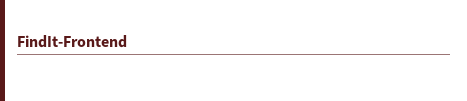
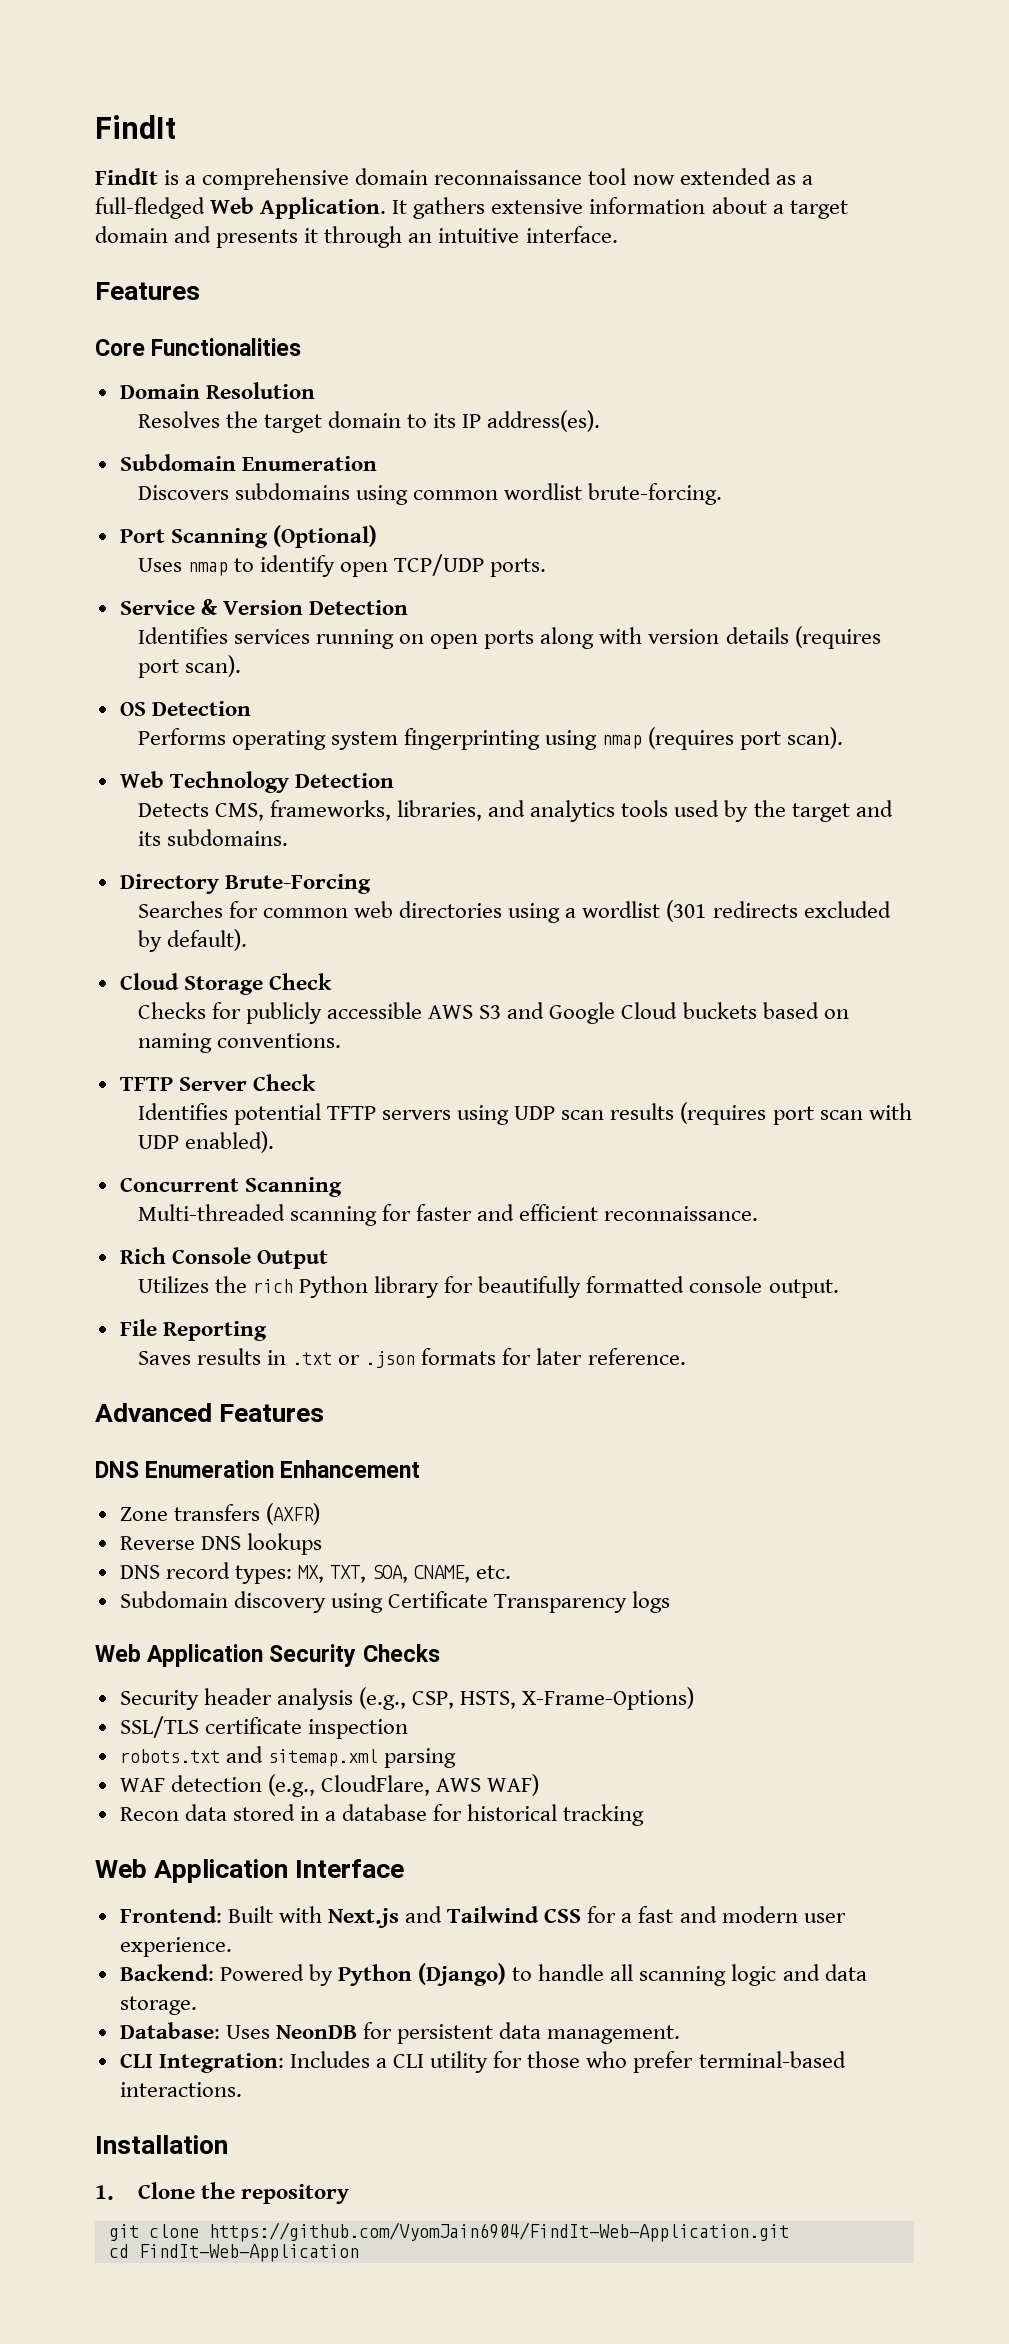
[17,35,127,48] FindIt-Frontend -> [95,115,176,139] [95,168,813,190] [95,197,848,219] [95,226,618,248] [95,282,200,300] [95,338,302,356] [119,382,315,399] [137,410,601,433] [119,454,377,471] [137,483,723,505] [119,525,377,548] [137,554,547,577] [119,599,408,615] [137,626,881,649] [137,655,241,678] [119,701,251,716] [137,727,844,750] [119,771,394,793] [137,800,893,822] [137,829,288,846] [119,874,371,894] [137,900,891,923] [137,929,247,952] [119,973,332,995] [137,1002,849,1024] [137,1033,341,1053] [119,1074,316,1091] [137,1102,912,1125] [137,1131,274,1153] [119,1177,342,1197] [137,1204,759,1226] [119,1247,328,1269] [137,1276,839,1298] [119,1319,267,1341] [137,1348,686,1368] [95,1403,325,1422] [95,1460,421,1478] [119,1503,320,1525] [119,1533,322,1555] [119,1562,512,1584] [119,1591,671,1613] [95,1644,440,1667] [119,1687,695,1710] [119,1716,408,1739] [119,1746,456,1768] [119,1774,540,1797] [119,1804,645,1826] [95,1859,405,1883] [119,1906,846,1928] [119,1937,232,1957] [119,1963,867,1986] [119,1996,197,2015] [119,2022,681,2044] [119,2051,846,2073] [119,2082,242,2097] [95,2135,228,2154] [95,2182,350,2204] [108,2222,789,2242] [108,2244,359,2262] FindIt // FindIt is a comprehensive domain reconnaissance tool now extended as a full-fledged Web Application. It gathers extensive information about a target domain and presents it through an intuitive interface. // Features // Core Functionalities // Domain Resolution // Resolves the target domain to its IP address(es). // Subdomain Enumeration // Discovers subdomains using common wordlist brute-forcing. // Port Scanning (Optional) // Uses nmap to identify open TCP/UDP ports. // Service & Version Detection // Identifies services running on open ports along with version details (requires port scan). // OS Detection // Performs operating system fingerprinting using nmap (requires port scan). // Web Technology Detection // Detects CMS, frameworks, libraries, and analytics tools used by the target and its subdomains. // Directory Brute-Forcing // Searches for common web directories using a wordlist (301 redirects excluded by default). // Cloud Storage Check // Checks for publicly accessible AWS S3 and Google Cloud buckets based on naming conventions. // TFTP Server Check // Identifies potential TFTP servers using UDP scan results (requires port scan with UDP enabled). // Concurrent Scanning // Multi-threaded scanning for faster and efficient reconnaissance. // Rich Console Output // Utilizes the rich Python library for beautifully formatted console output. // File Reporting // Saves results in .txt or .json formats for later reference. // Advanced Features // DNS Enumeration Enhancement // Zone transfers (AXFR) // Reverse DNS lookups // DNS record types: MX, TXT, SOA, CNAME, etc. // Subdomain discovery using Certificate Transparency logs // Web Application Security Checks // Security header analysis (e.g., CSP, HSTS, X-Frame-Options) // SSL/TLS certificate inspection // robots.txt and sitemap.xml parsing // WAF detection (e.g., CloudFlare, AWS WAF) // Recon data stored in a database for historical tracking // Web Application Interface // Frontend: Built with Next.js and Tailwind CSS for a fast and modern user experience. // Backend: Powered by Python (Django) to handle all scanning logic and data storage. // Database: Uses NeonDB for persistent data management. // CLI Integration: Includes a CLI utility for those who prefer terminal-based interactions. // Installation // 1. Clone the repository // git clone https://github.com/VyomJain6904/FindIt-Web-Application.git // cd FindIt-Web-Application

